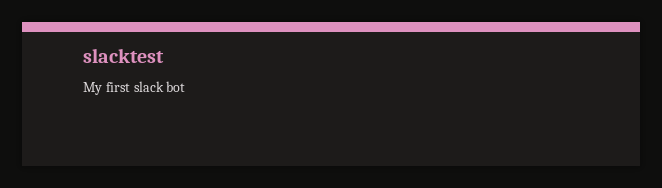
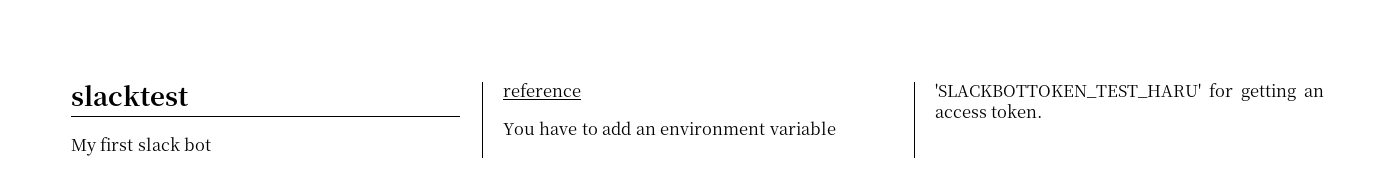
(186, 86) none -> [503,83,581,97] [503,121,836,135] [935,83,1324,101] [935,104,1043,118] // reference // You have to add an environment variable 'SLACKBOTTOKEN_TEST_HARU' for getting an access token.

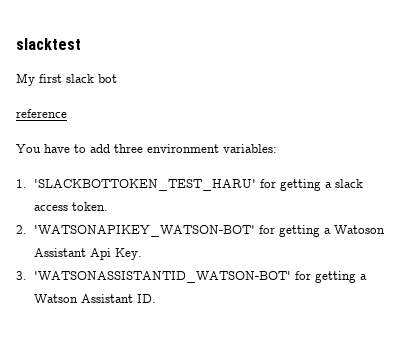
[635,121,836,135] an environment variable -> [114,144,277,153] [16,179,27,188] three environment variables: // 1.
[1304,88,1324,97] an -> [324,179,363,188] a slack
(1043, 111) none -> [16,225,385,237] [33,248,142,260] [16,271,367,283] [33,294,156,303] // 2. 'WATSONAPIKEY_WATSON-BOT' for getting a Watoson Assistant Api Key. // 3. 'WATSONASSISTANTID_WATSON-BOT' for getting a Watson Assistant ID.

